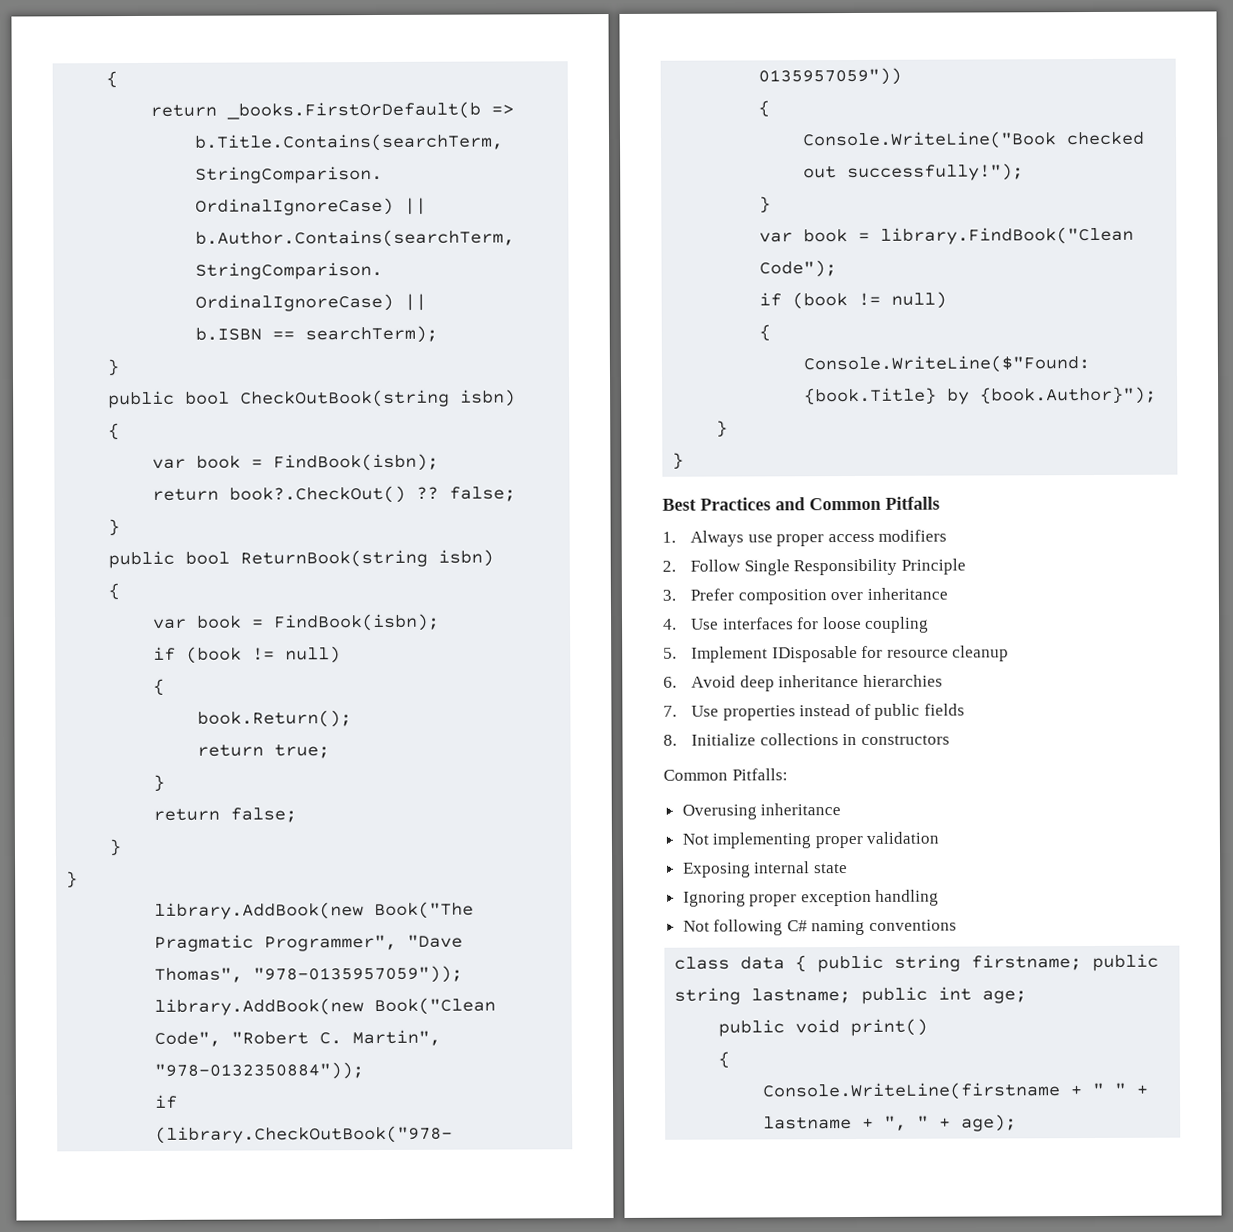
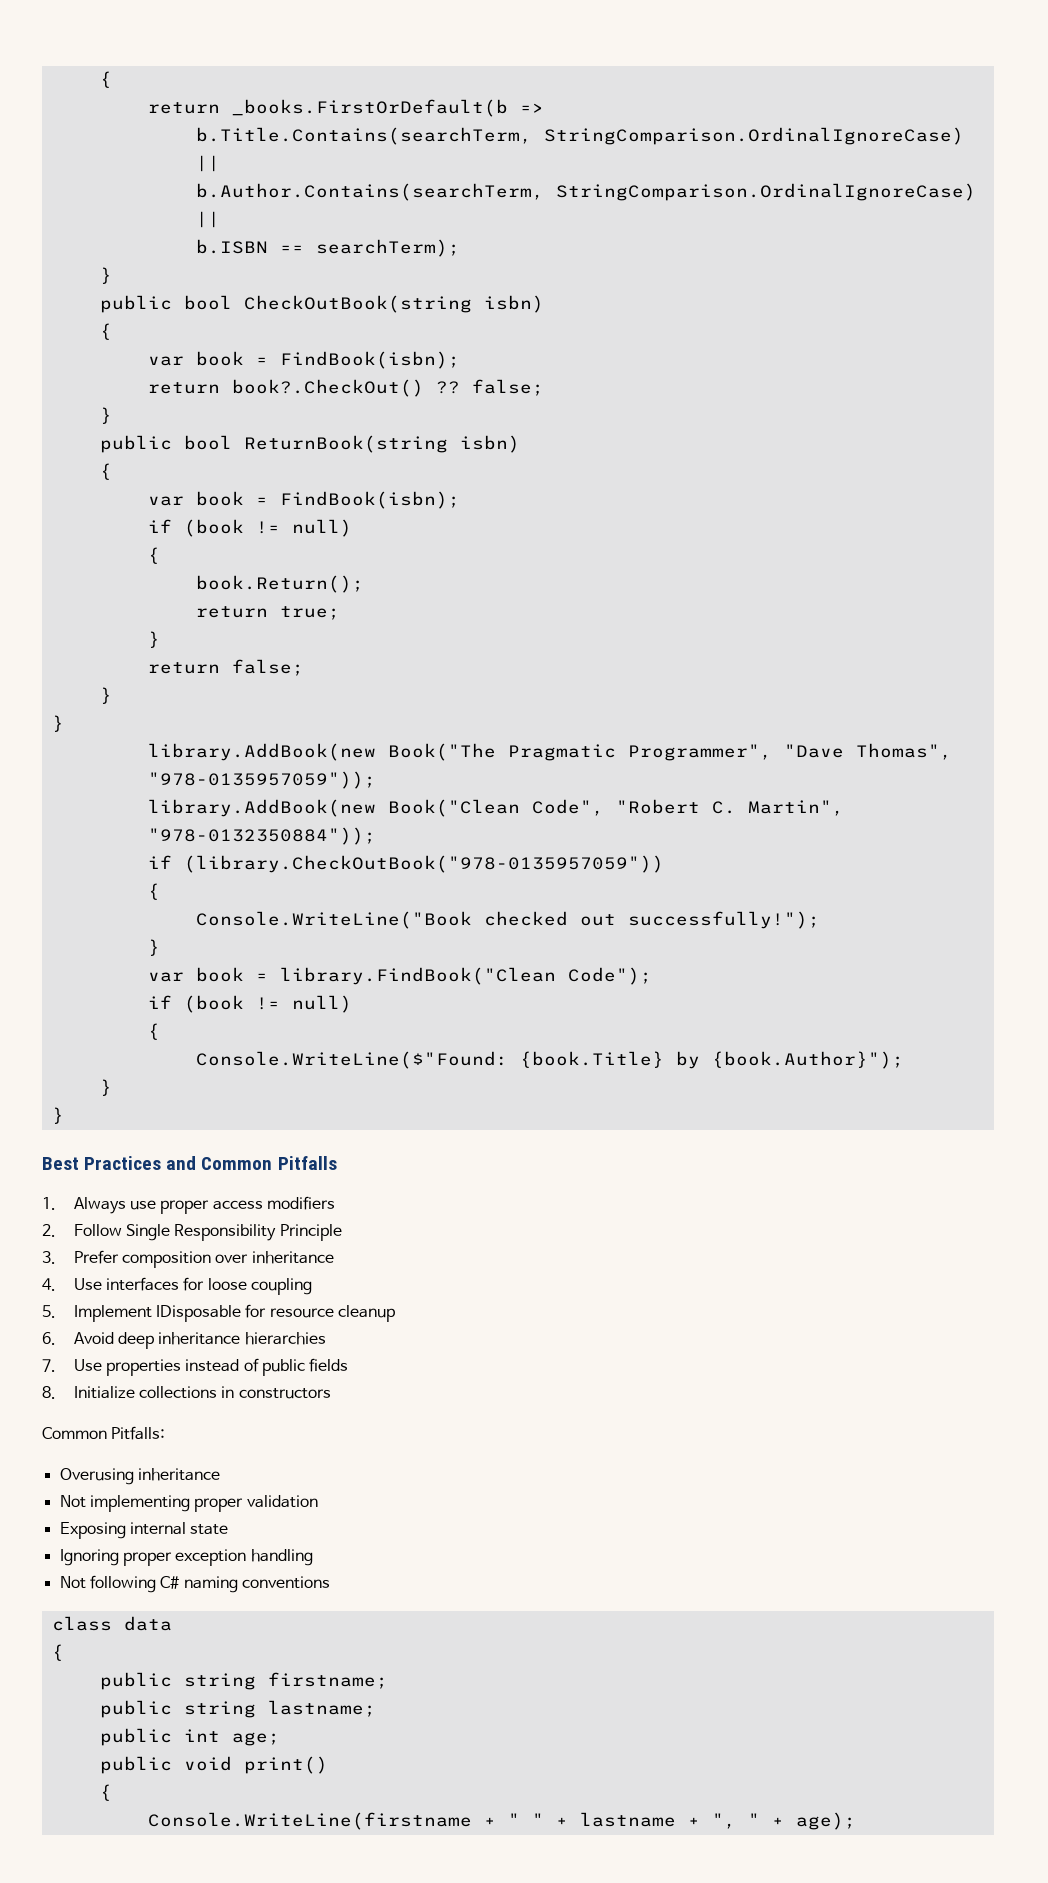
[795,955,808,973] { -> [51,1644,64,1661] // { //
(1083, 962) none -> (388, 1680) //
(852, 996) none -> (376, 1708) //

